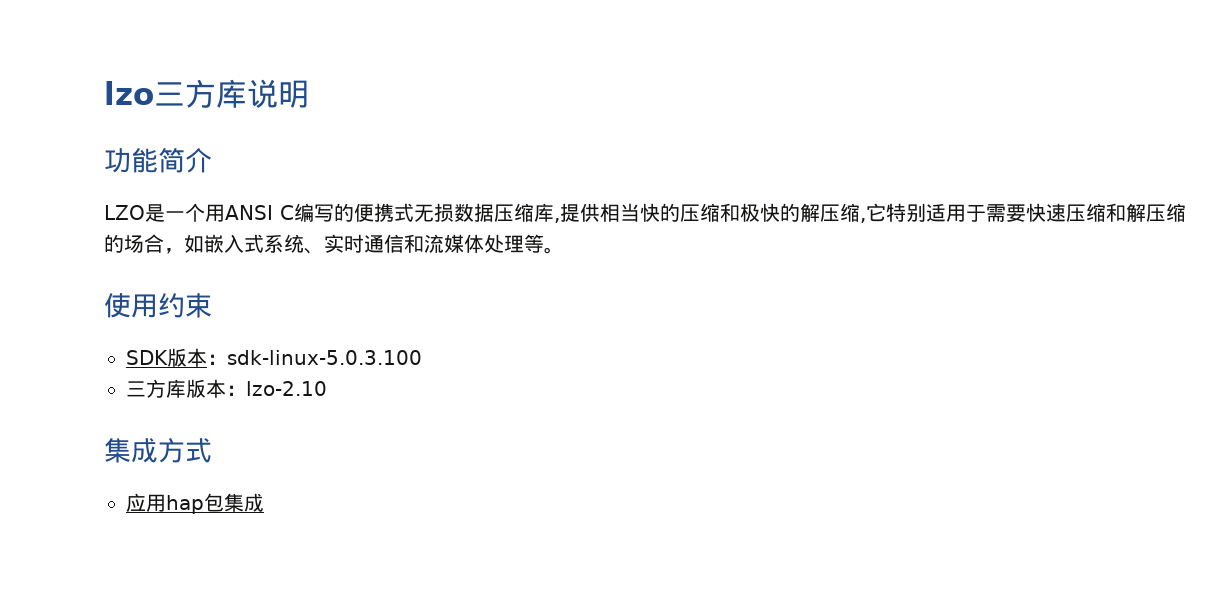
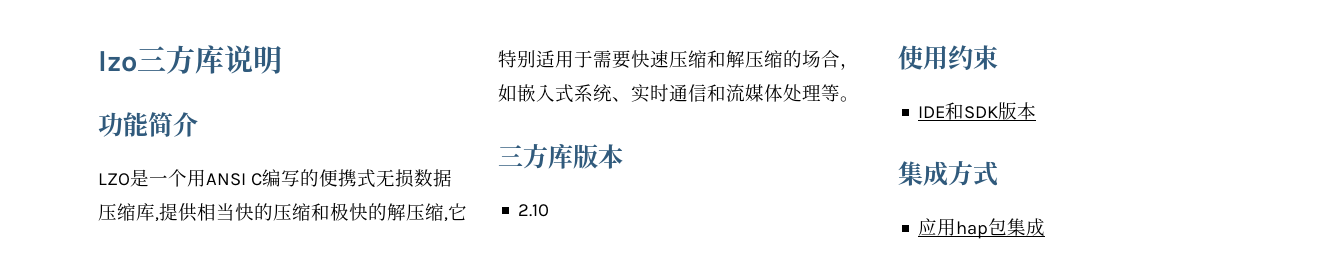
(564, 250) none -> [498,143,623,169] [518,204,550,217] // 三方库版本 // 2.10
(212, 305) none -> [918,102,965,120] IDE和
[207,350,422,365] [126,379,327,398] ：sdk-linux-5.0.3.100 // 三方库版本：lzo-2.10 -> (1037, 111) none

